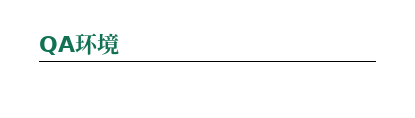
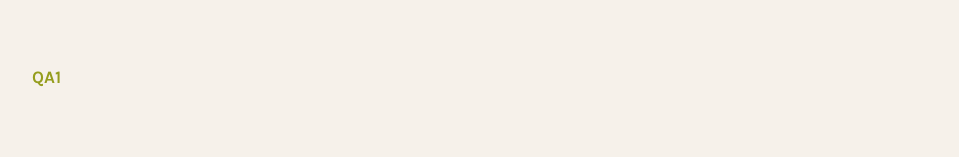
[39,33,119,55] QA环境 -> [32,71,61,87] QA1

